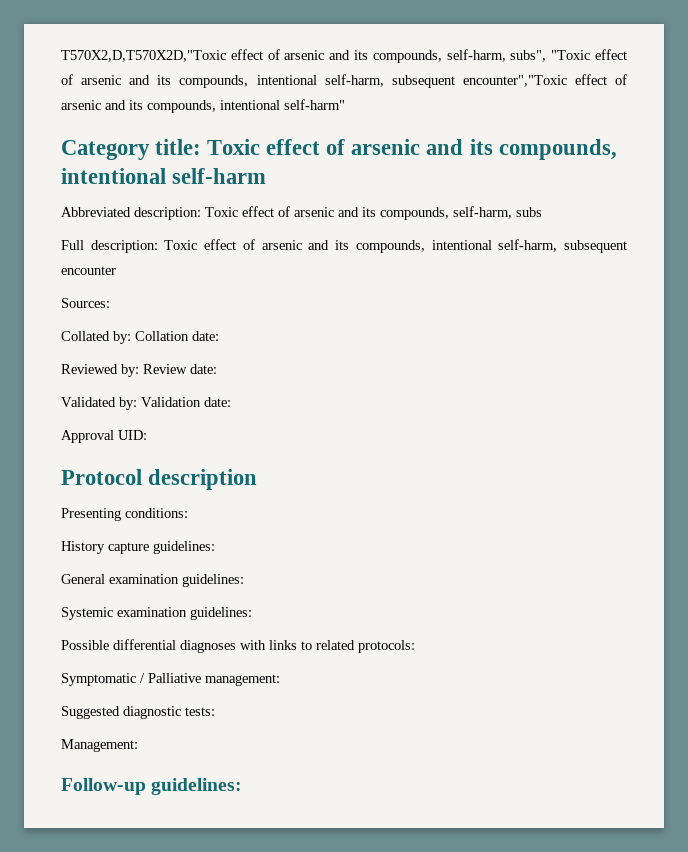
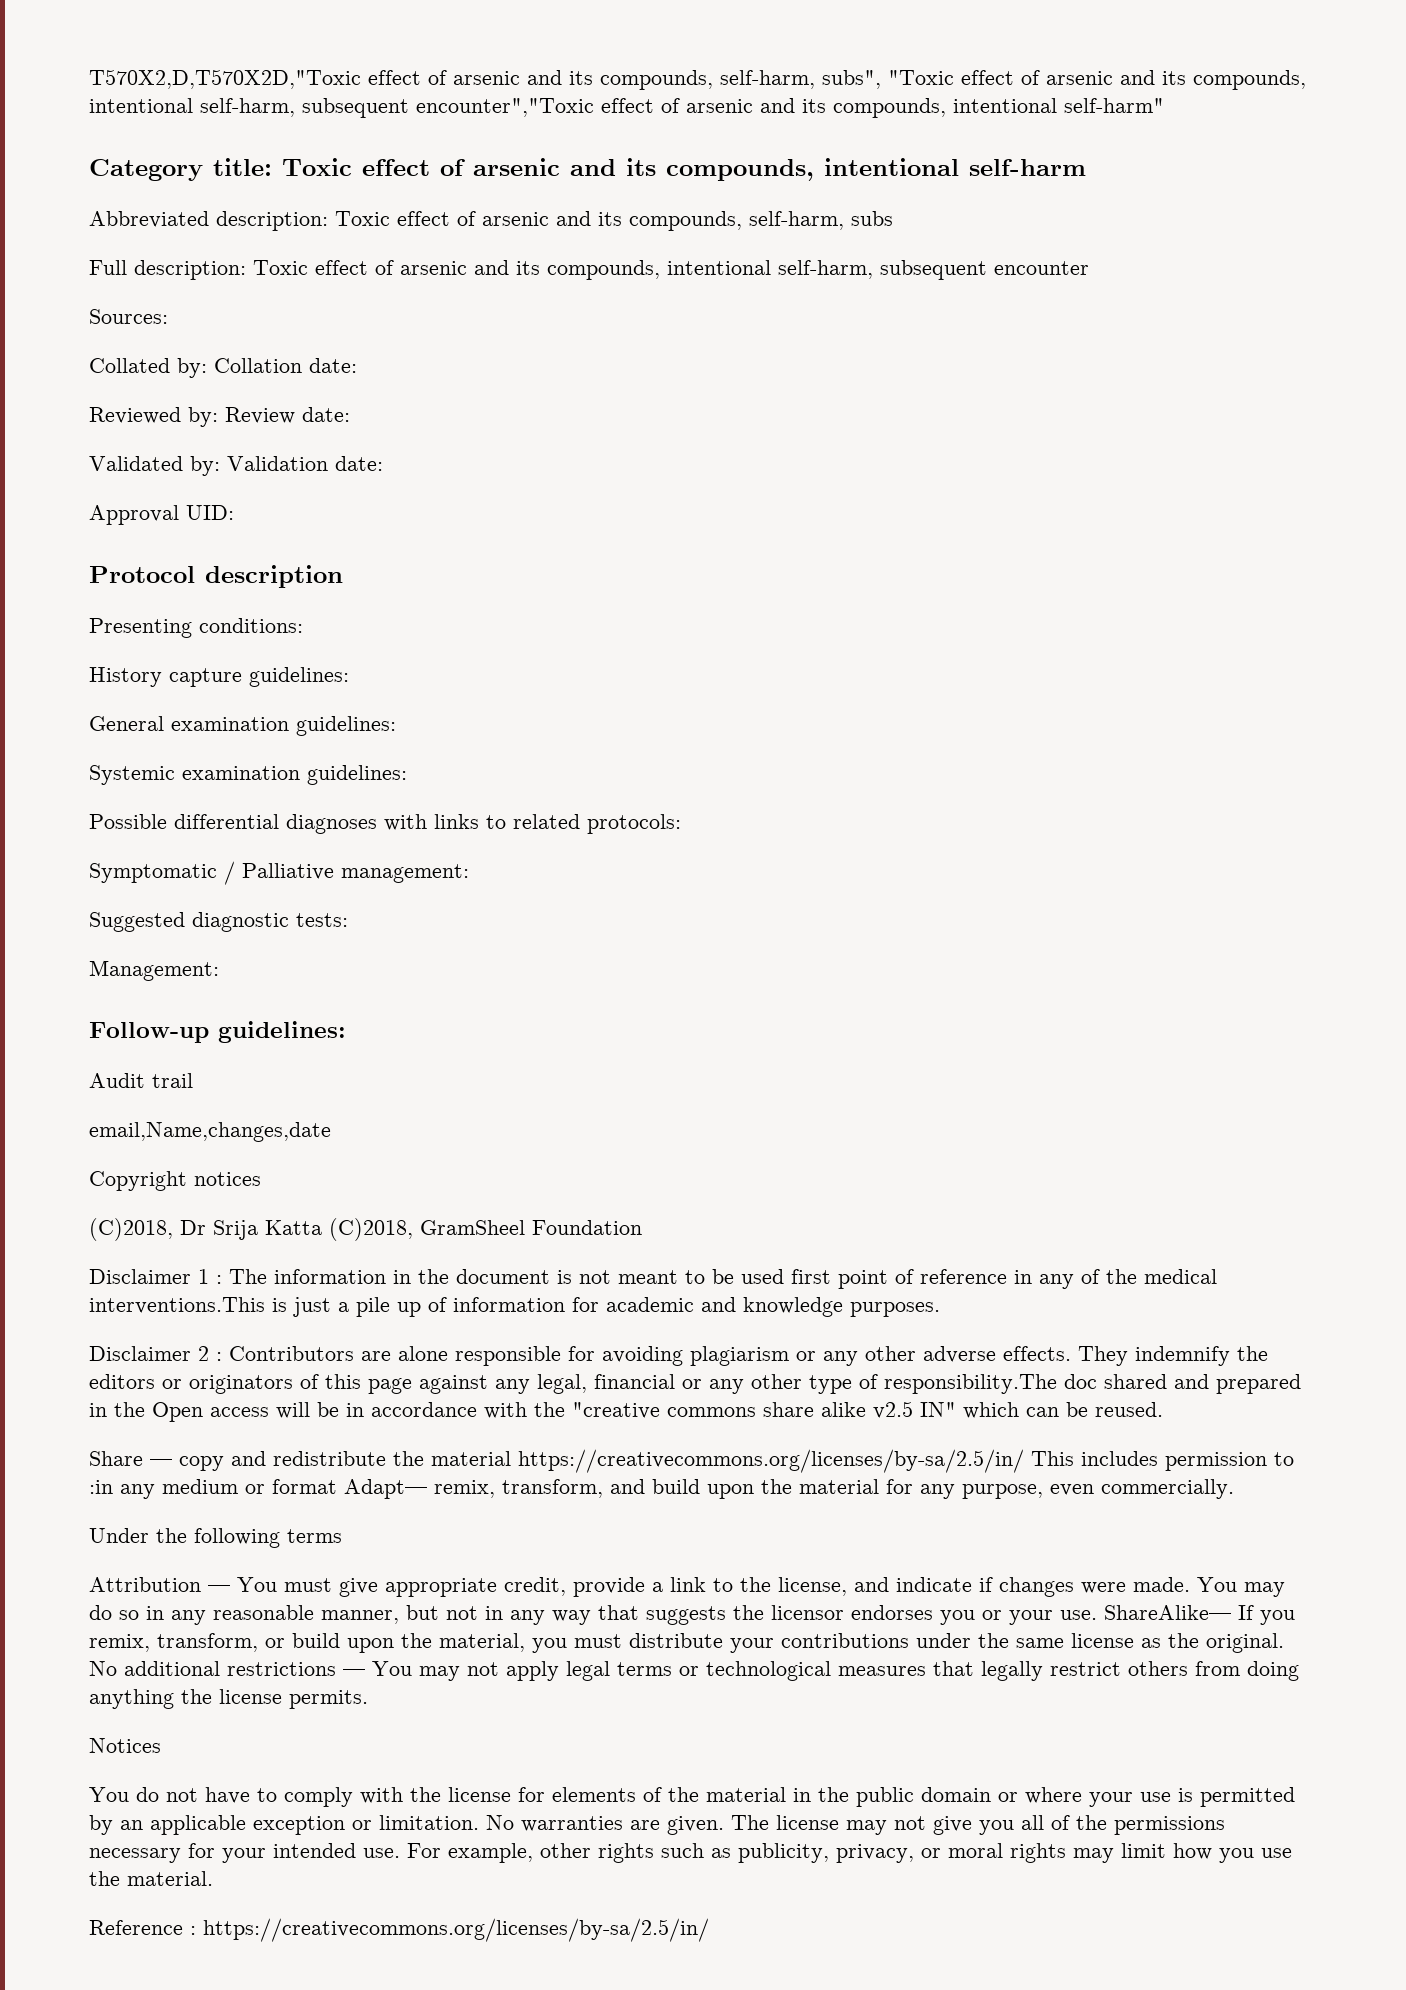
(243, 786) none -> [89,1073,193,1088] [89,1122,331,1142] [89,1171,261,1191] [89,1218,642,1241] [89,1269,1217,1289] [89,1297,940,1317] [89,1346,1268,1366] [89,1374,1301,1394] [89,1401,1163,1422] [89,1449,1294,1473] [89,1479,1234,1499] [89,1528,342,1548] [89,1577,1285,1597] [89,1605,1295,1625] [89,1633,1284,1653] [89,1661,1299,1681] [89,1689,368,1709] [89,1738,161,1753] [89,1787,1295,1807] [89,1815,1225,1835] [89,1843,1292,1863] [89,1871,213,1886] [89,1918,709,1942] // Audit trail // email,Name,changes,date // Copyright notices // (C)2018, Dr Srija Katta (C)2018, GramSheel Foundation // Disclaimer 1 : The information in the document is not meant to be used first point of reference in any of the medical interventions.This is just a pile up of information for academic and knowledge purposes. // Disclaimer 2 : Contributors are alone responsible for avoiding plagiarism or any other adverse effects. They indemnify the editors or originators of this page against any legal, financial or any other type of responsibility.The doc shared and prepared in the Open access will be in accordance with the "creative commons share alike v2.5 IN" which can be reused. // Share — copy and redistribute the material https://creativecommons.org/licenses/by-sa/2.5/in/ This includes permission to :in any medium or format Adapt— remix, transform, and build upon the material for any purpose, even commercially. // Under the following terms // Attribution — You must give appropriate credit, provide a link to the license, and indicate if changes were made. You may do so in any reasonable manner, but not in any way that suggests the licensor endorses you or your use. ShareAlike— If you remix, transform, or build upon the material, you must distribute your contributions under the same license as the original. No additional restrictions — You may not apply legal terms or technological measures that legally restrict others from doing anything the license permits. // Notices // You do not have to comply with the license for elements of the material in the public domain or where your use is permitted by an applicable exception or limitation. No warranties are given. The license may not give you all of the permissions necessary for your intended use. For example, other rights such as publicity, privacy, or moral rights may limit how you use the material. // Reference : https://creativecommons.org/licenses/by-sa/2.5/in/

